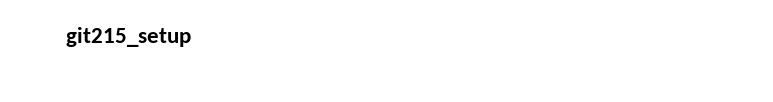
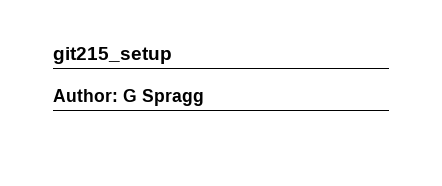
(191, 37) none -> [53,89,204,106] // Author: G Spragg

